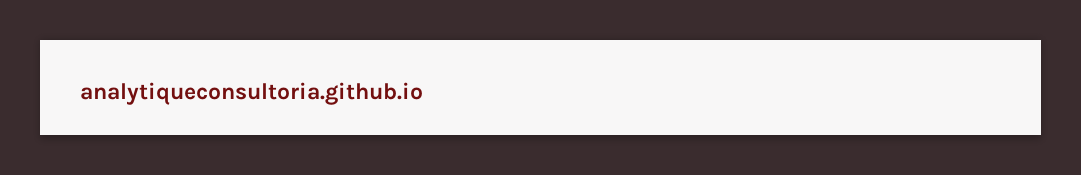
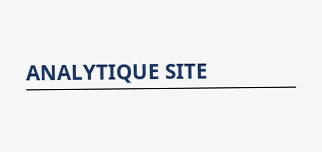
[80,82,423,105] analytiqueconsultoria.github.io -> [25,63,208,85] ANALYTIQUE SITE

